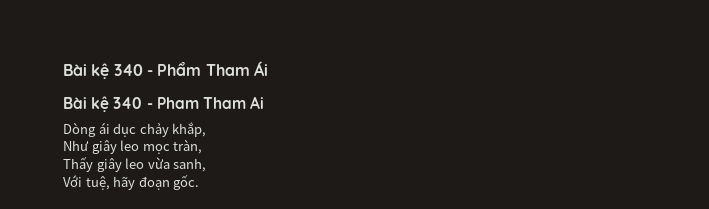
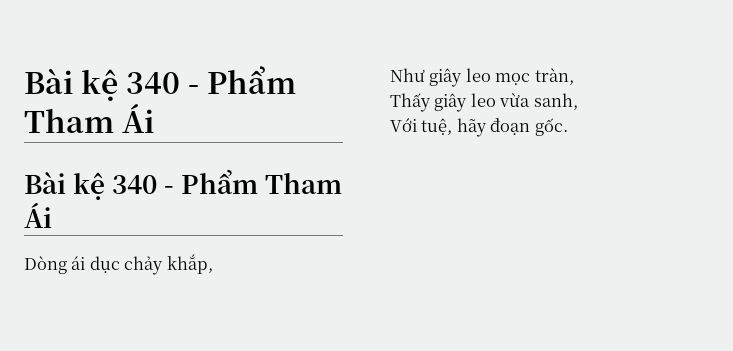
[156,96,265,109] Pham Tham Ai -> [181,169,343,194] [24,202,52,228] Phẩm Tham Ái

